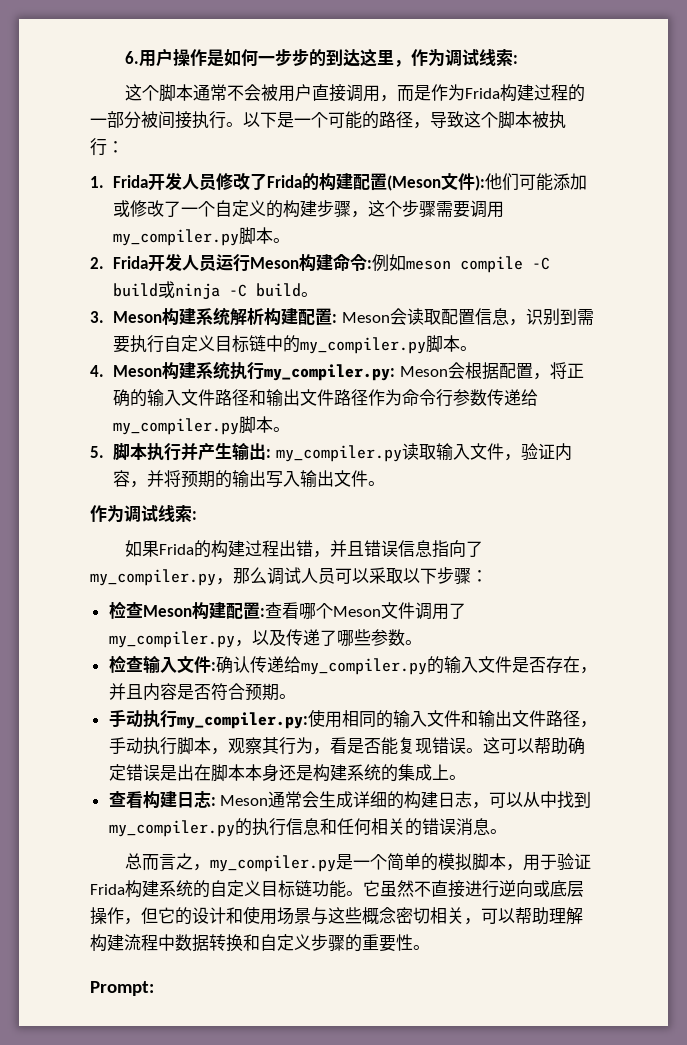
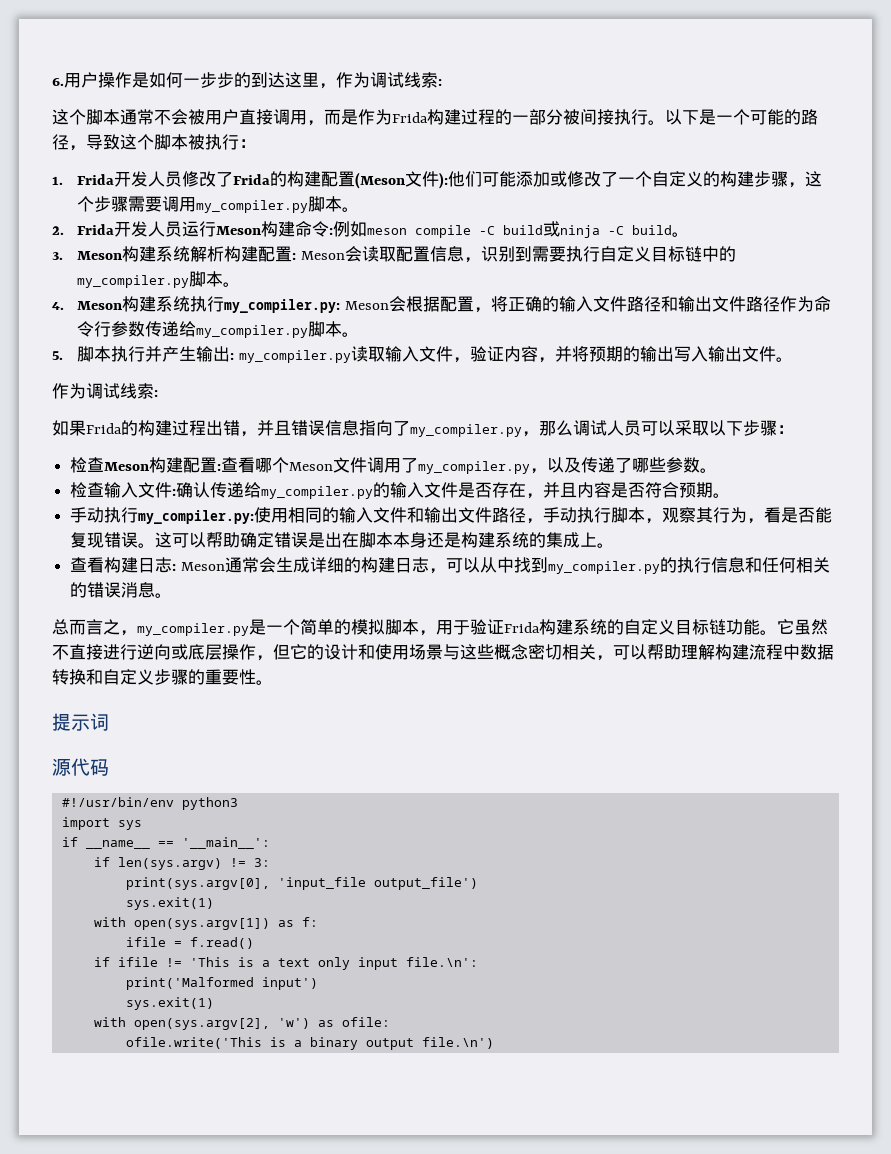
[90,981,154,996] Prompt: -> [52,713,109,731] [52,758,109,776] [61,797,238,810] [61,817,142,830] [61,837,270,849] [93,857,270,870] [125,877,478,890] [125,897,214,910] [93,917,318,930] [125,937,254,949] [93,957,478,970] [125,977,318,990] [125,997,214,1010] [93,1017,390,1030] [125,1037,494,1050] 提示词 // 源代码 // #!/usr/bin/env python3 // import sys // if __name__ == '__main__': // if len(sys.argv) != 3: // print(sys.argv[0], 'input_file output_file') // sys.exit(1) // with open(sys.argv[1]) as f: // ifile = f.read() // if ifile != 'This is a text only input file.\n': // print('Malformed input') // sys.exit(1) // with open(sys.argv[2], 'w') as ofile: // ofile.write('This is a binary output file.\n')

